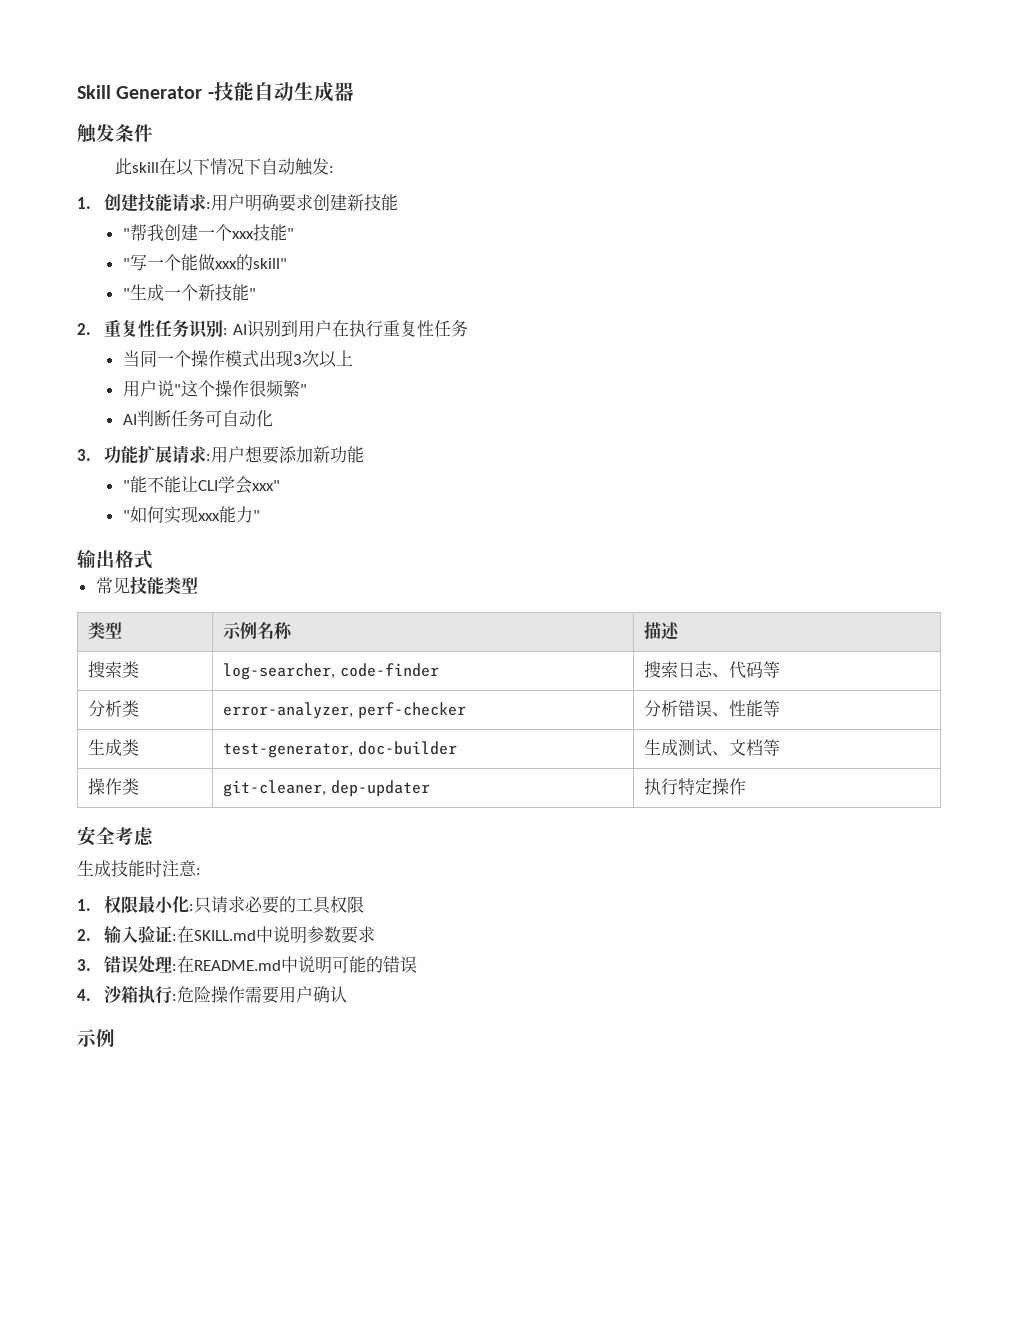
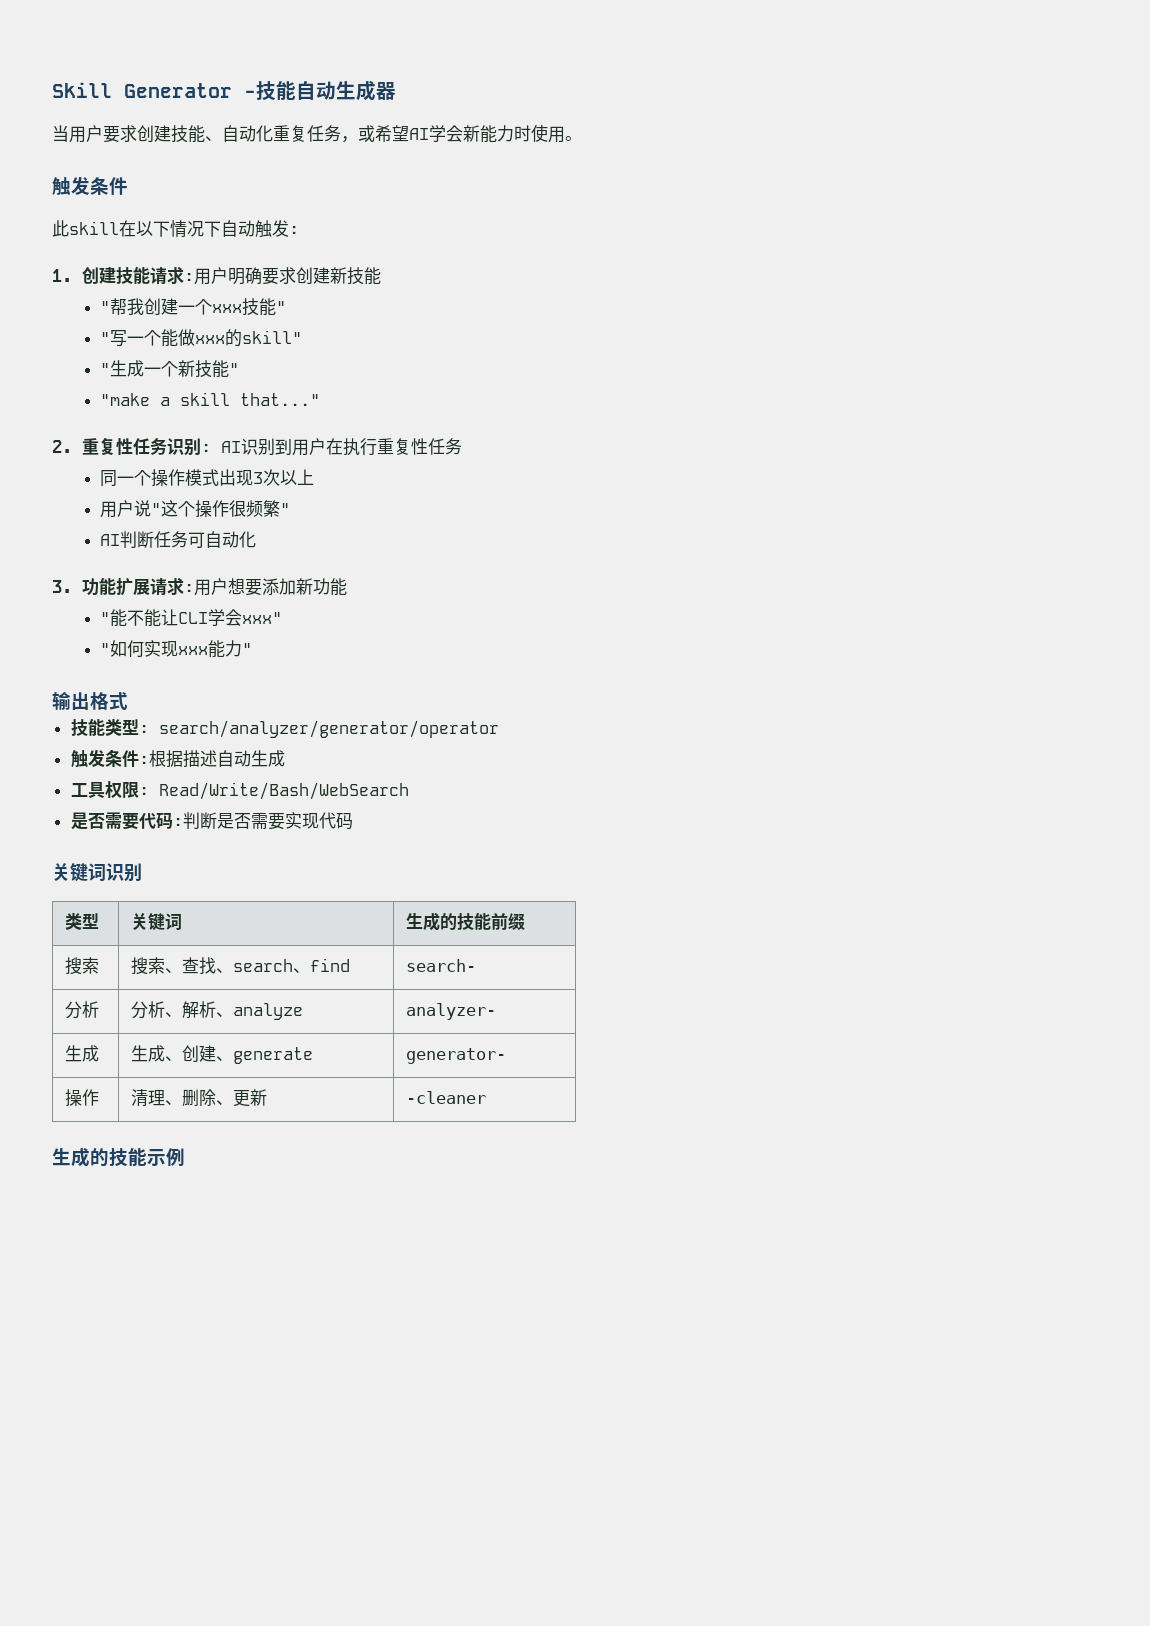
(354, 91) none -> [52,124,582,143] // 当用户要求创建技能、自动化重复任务，或希望AI学会新能力时使用。
(256, 293) none -> [100,392,321,406] // "make a skill that..."
[122,350,140,367] 当 -> (462, 446) none
[95,577,130,594] 常见 -> (128, 701) none
[87,622,122,639] [222,622,293,639] [643,621,680,640] [87,661,139,678] [222,663,439,680] [643,661,780,679] [87,700,139,717] [222,702,466,719] [643,700,780,717] [87,739,139,756] [222,741,457,758] [643,739,780,757] [87,778,139,795] [222,780,430,797] [643,778,746,796] [77,826,154,846] [77,860,201,877] [77,895,365,914] [77,925,376,944] [77,955,418,974] [77,986,348,1004] // 类型 | 示例名称 | 描述 // 搜索类 | log-searcher, code-finder | 搜索日志、代码等 // 分析类 | error-analyzer, perf-checker | 分析错误、性能等 // 生成类 | test-generator, doc-builder | 生成测试、文档等 // 操作类 | git-cleaner, dep-updater | 执行特定操作 // 安全考虑 // 生成技能时注意: // 1.权限最小化:只请求必要的工具权限 // 2.输入验证:在SKILL.md中说明参数要求 // 3.错误处理:在README.md中说明可能的错误 // 4.沙箱执行:危险操作需要用户确认 // -> [138,720,499,738] [70,749,285,768] [70,781,409,800] [70,812,353,830] [52,863,142,882] [64,913,99,930] [130,913,182,931] [405,912,525,931] [64,957,99,975] [130,957,350,975] [405,959,476,972] [64,1001,99,1019] [130,1001,303,1020] [405,1003,496,1020] [64,1045,99,1062] [130,1045,313,1064] [405,1048,506,1064] [64,1089,99,1107] [130,1089,267,1107] [405,1091,486,1104] [52,1147,147,1167] : search/analyzer/generator/operator // 触发条件:根据描述自动生成 // 工具权限: Read/Write/Bash/WebSearch // 是否需要代码:判断是否需要实现代码 // 关键词识别 // 类型 | 关键词 | 生成的技能前缀 // 搜索 | 搜索、查找、search、find | search- // 分析 | 分析、解析、analyze | analyzer- // 生成 | 生成、创建、generate | generator- // 操作 | 清理、删除、更新 | -cleaner // 生成的技能

